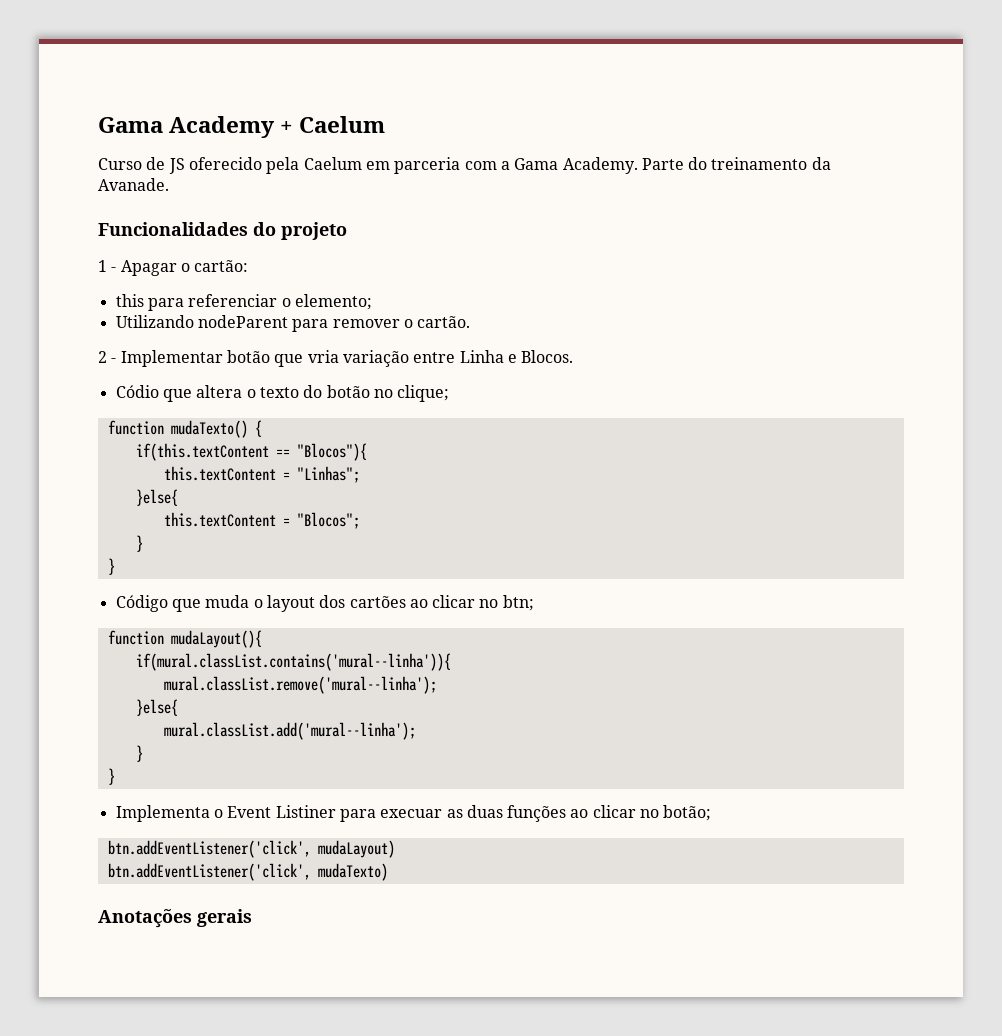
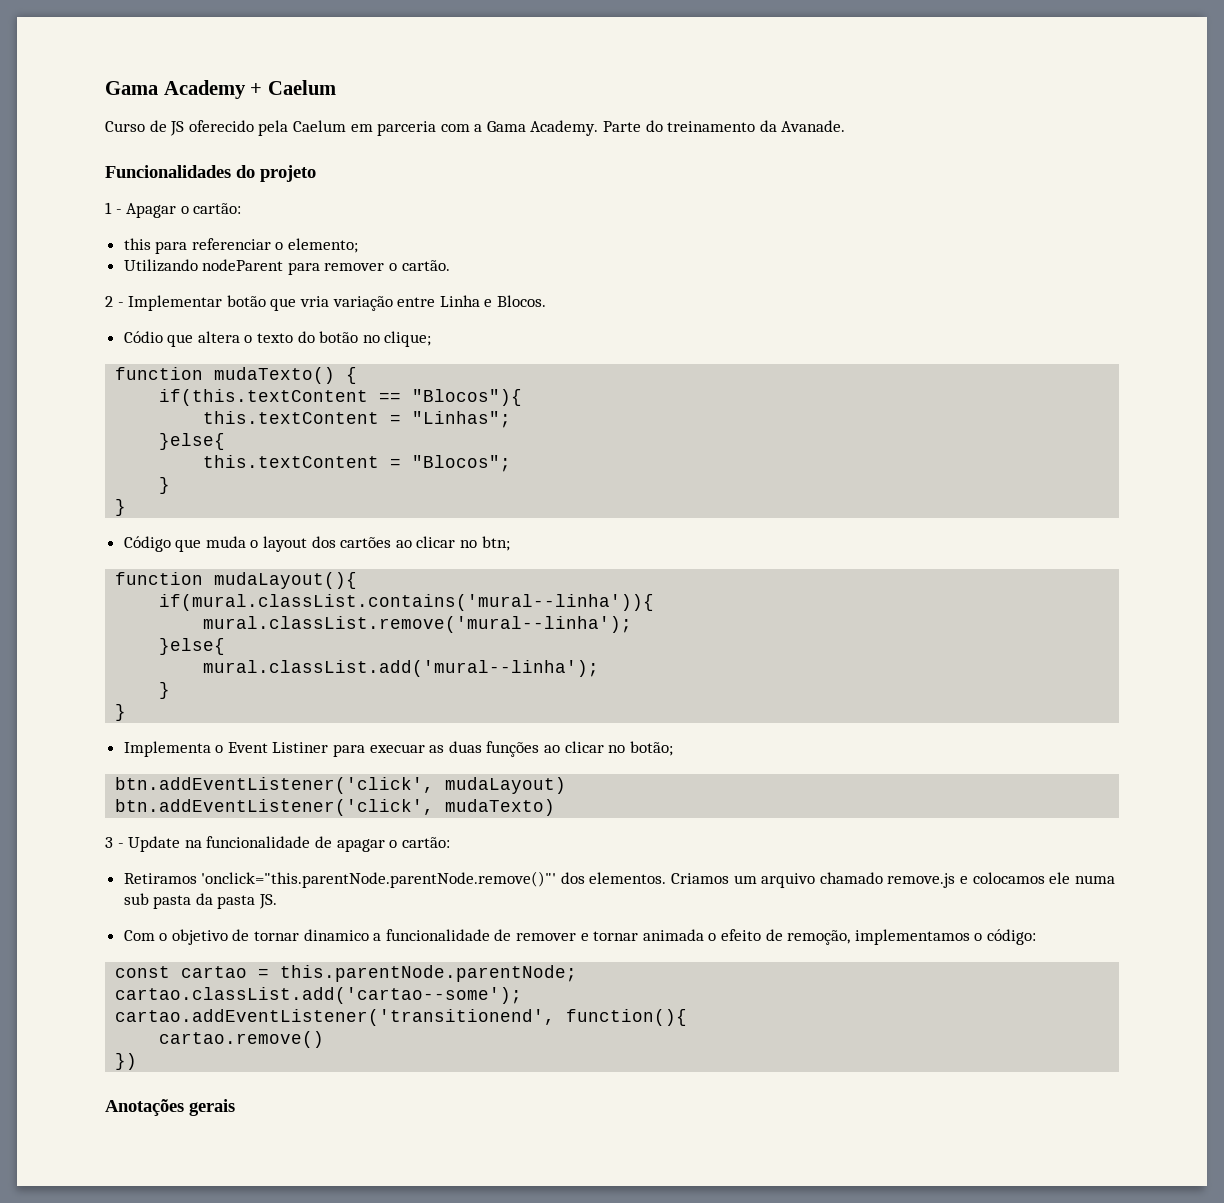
(388, 872) none -> [105,836,450,852] [123,871,1115,888] [123,893,278,909] [123,929,1036,945] [115,965,578,982] [115,987,523,1004] [115,1009,688,1026] [159,1031,325,1048] [115,1053,138,1070] // 3 - Update na funcionalidade de apagar o cartão: // Retiramos 'onclick="this.parentNode.parentNode.remove()"' dos elementos. Criamos um arquivo chamado remove.js e colocamos ele numa sub pasta da pasta JS. // Com o objetivo de tornar dinamico a funcionalidade de remover e tornar animada o efeito de remoção, implementamos o código: // const cartao = this.parentNode.parentNode; // cartao.classList.add('cartao--some'); // cartao.addEventListener('transitionend', function(){ // cartao.remove() // })

